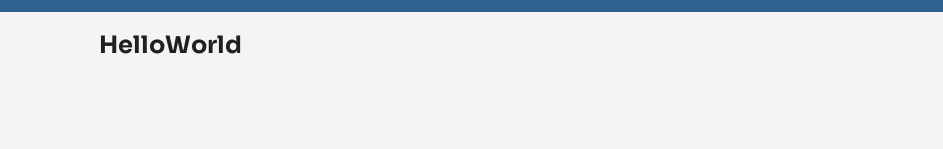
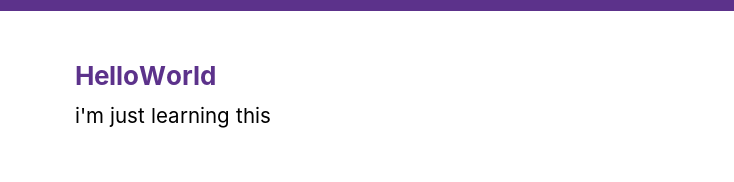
(242, 44) none -> [75,106,271,128] // i'm just learning this

